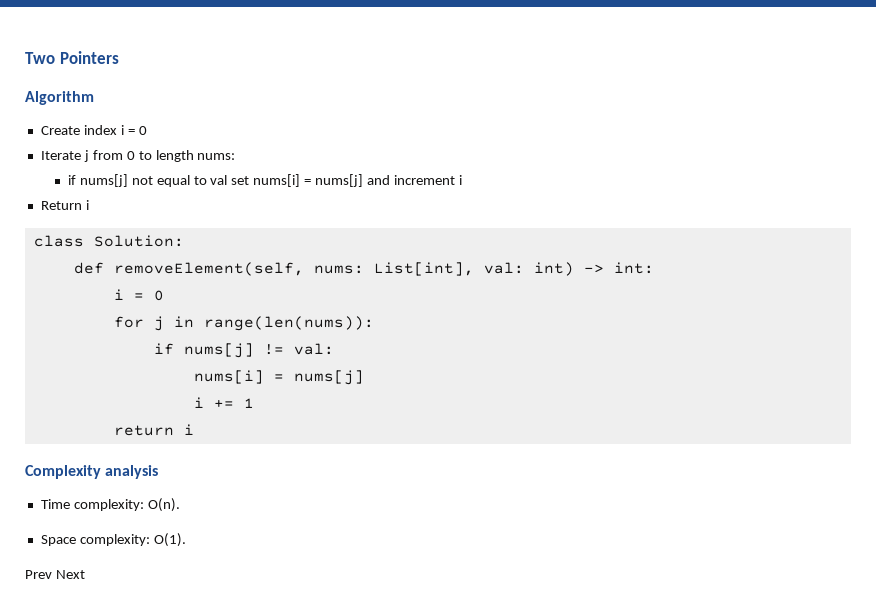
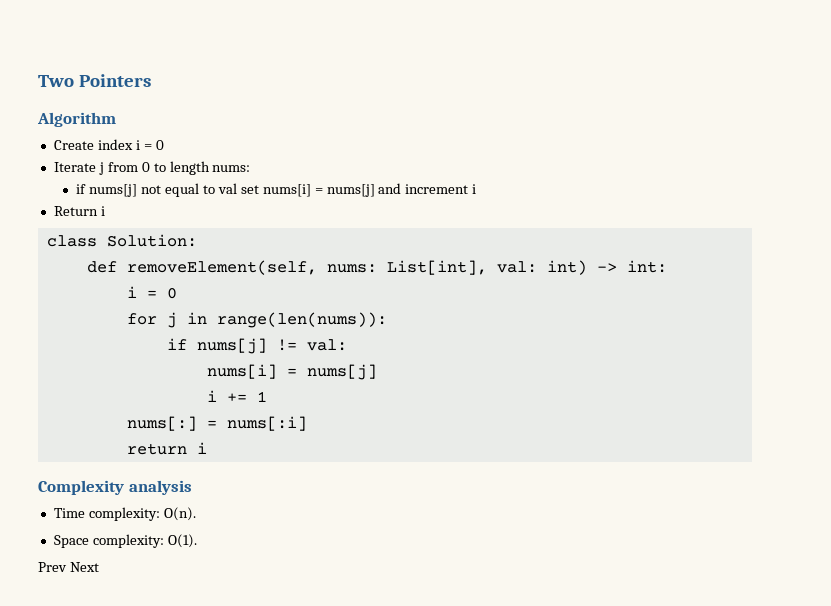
(254, 403) none -> [126,416,307,431] // nums[:] = nums[:i]

